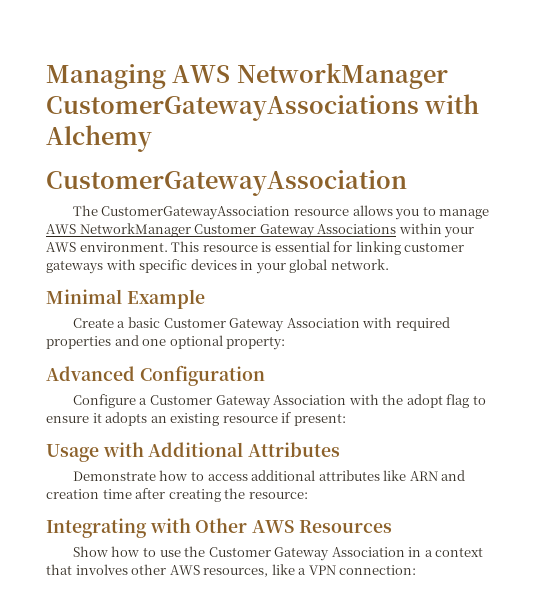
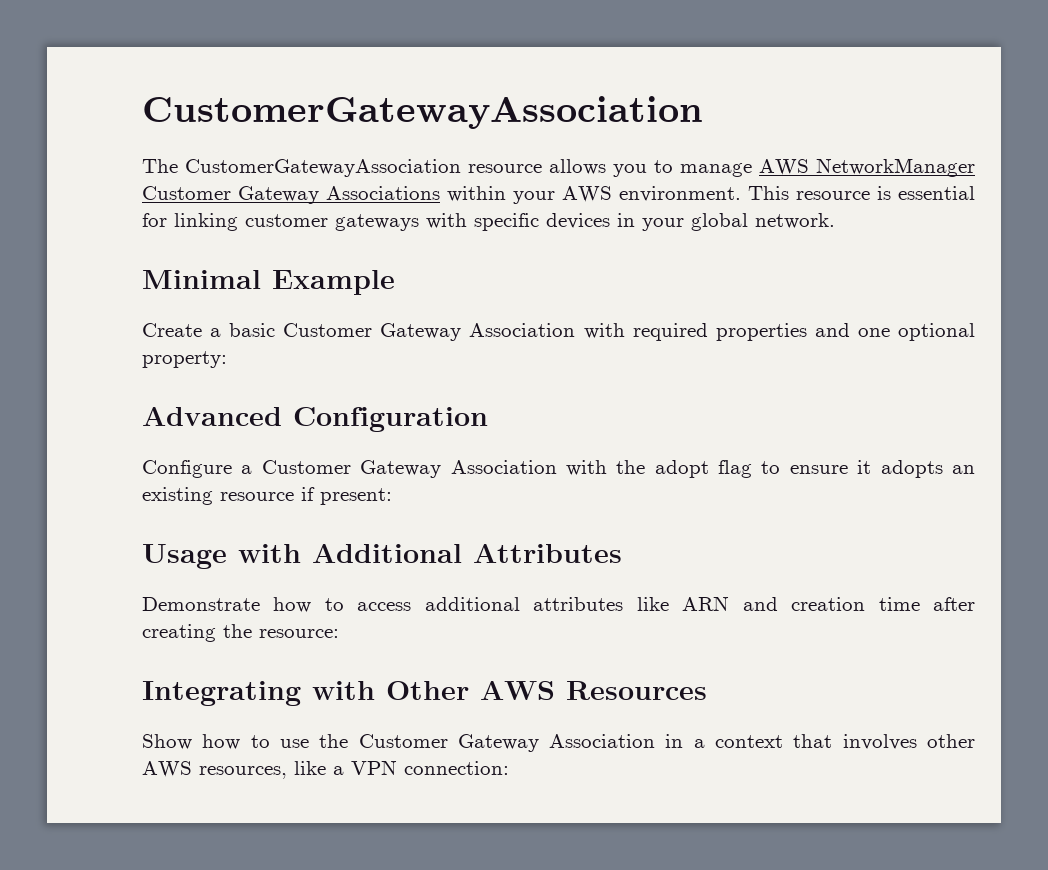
[46,63,448,89] [46,94,480,121] [46,125,152,152] Managing AWS NetworkManager CustomerGatewayAssociations with Alchemy // -> (142, 112) none

